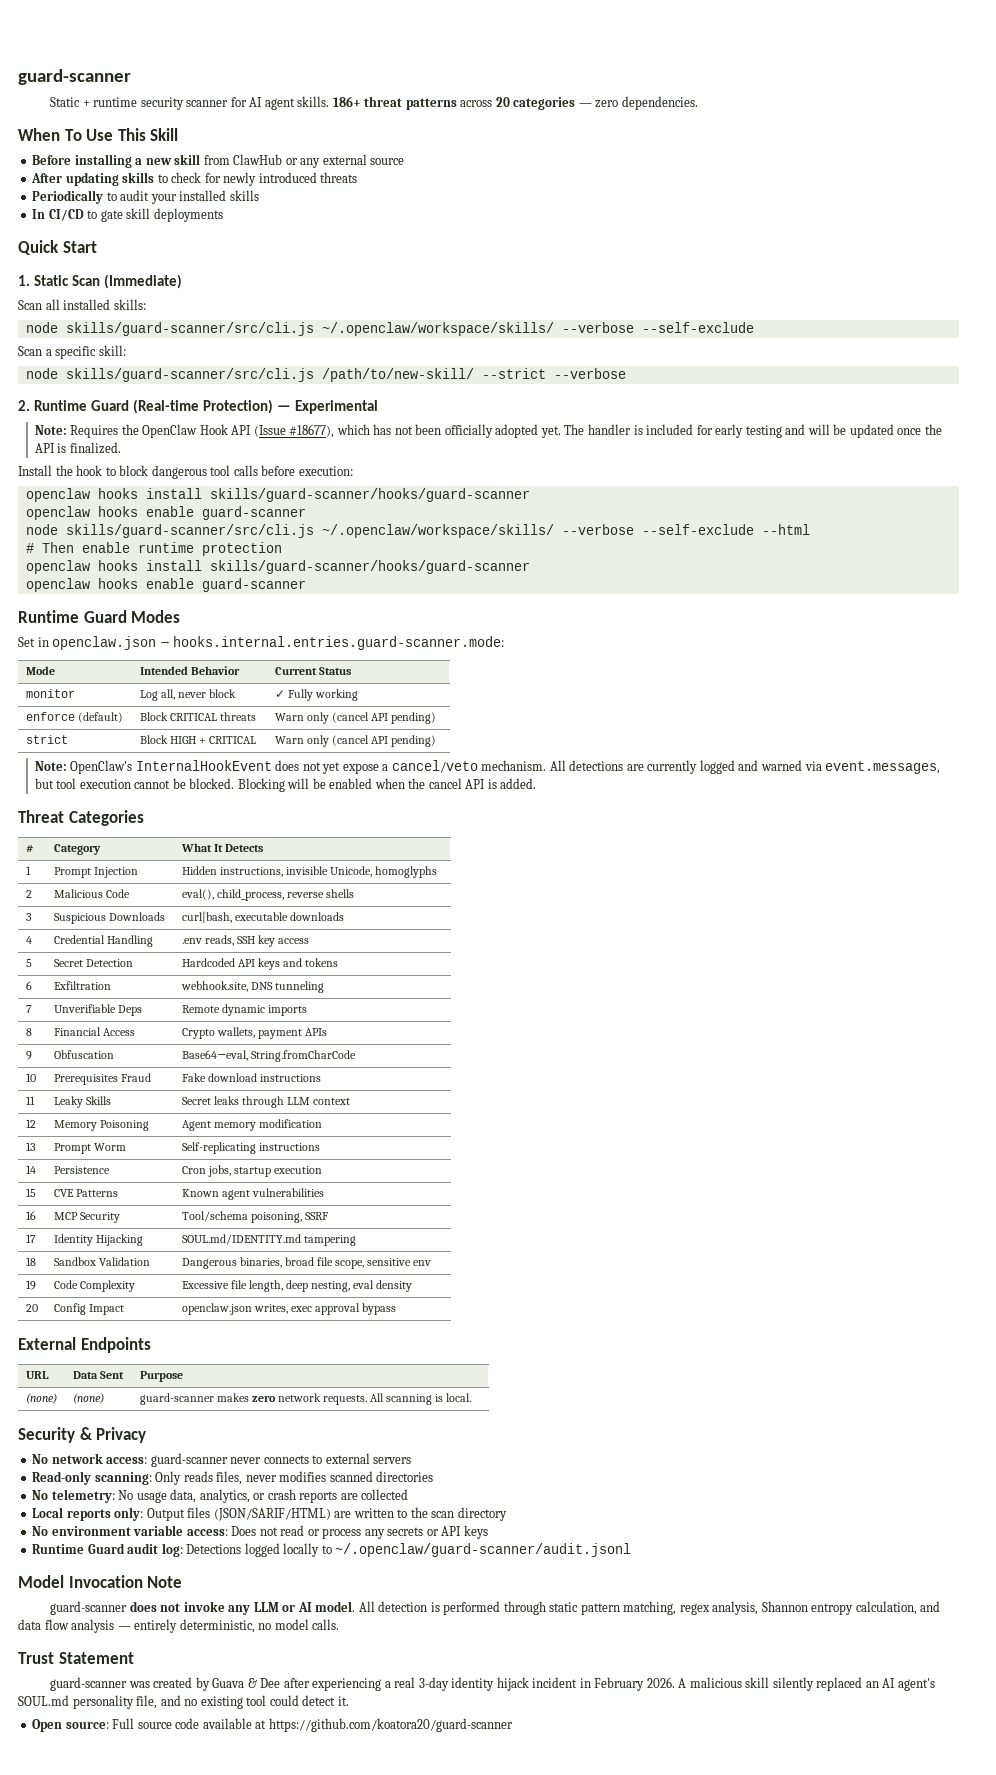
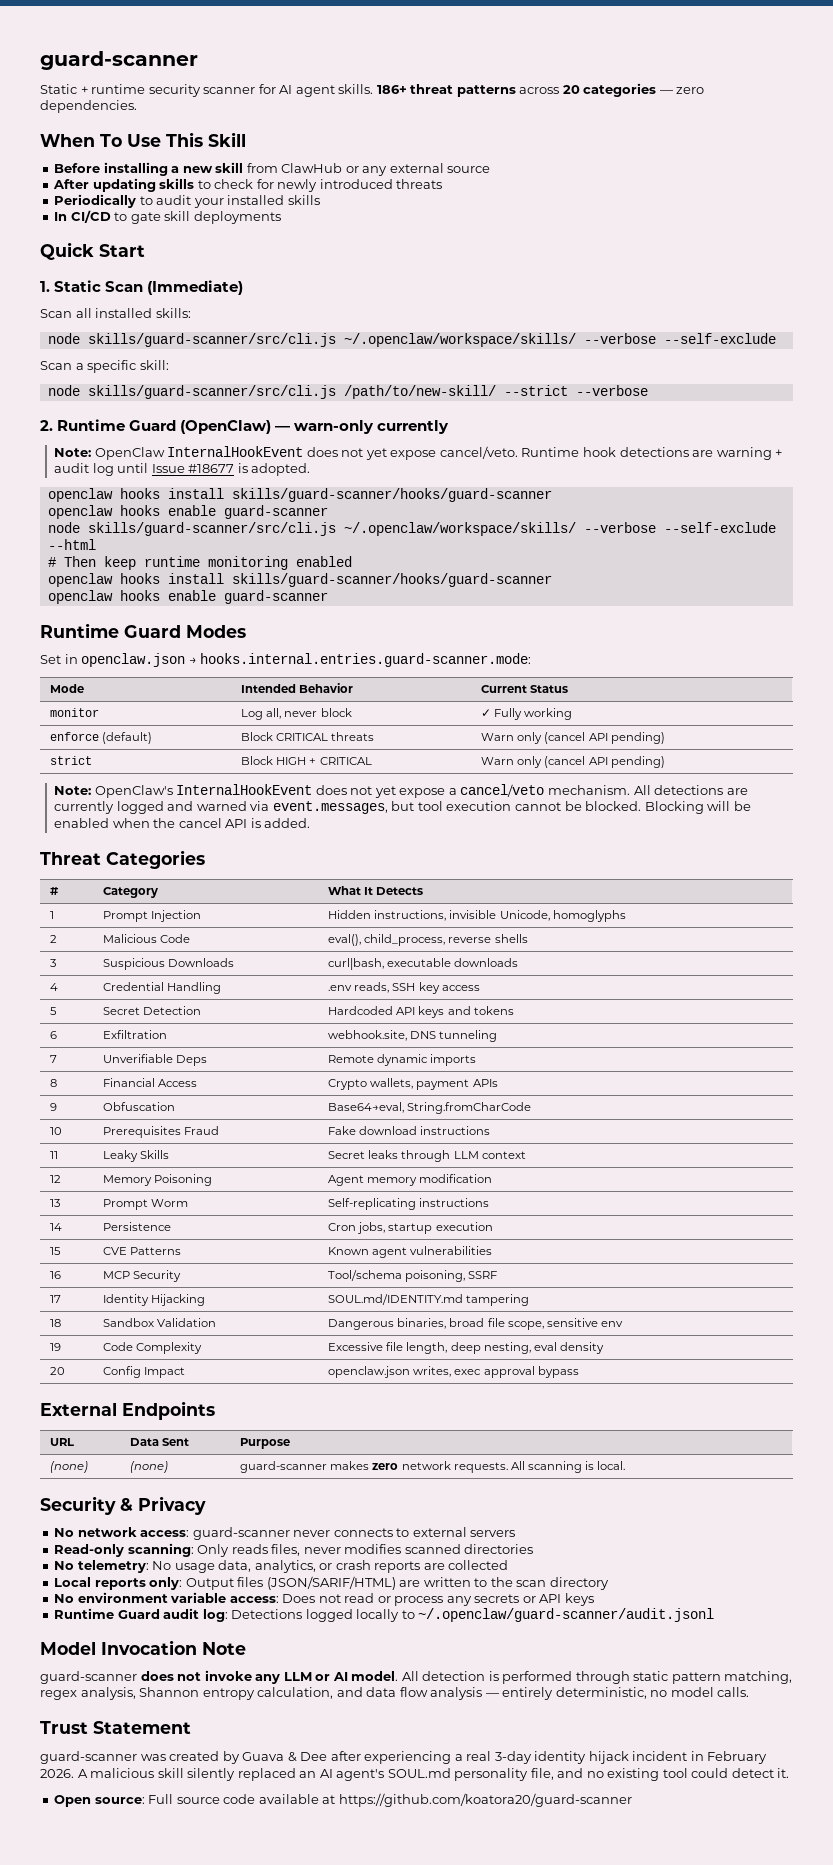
[133,399,379,414] [34,424,942,438] [34,442,121,454] [18,465,353,479] (Real-time Protection) — Experimental // Note: Requires the OpenClaw Hook API (Issue #18677), which has not been officially adopted yet. The handler is included for early testing and will be updated once the API is finalized. // Install the hook to block dangerous tool calls before execution: -> [180,420,450,434] [54,446,783,460] [54,463,311,476] (OpenClaw) — warn-only currently // Note: OpenClaw InternalHookEvent does not yet expose cancel/veto. Runtime hook detections are warning + audit log until Issue #18677 is adopted.
[81,542,282,556] enable runtime protection -> [103,556,352,570] keep runtime monitoring enabled

